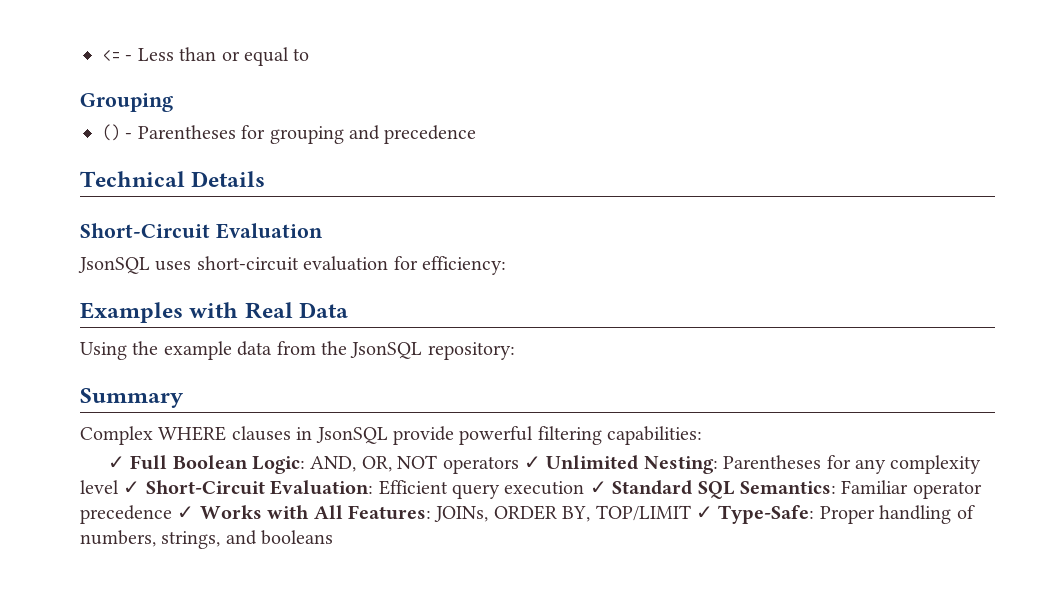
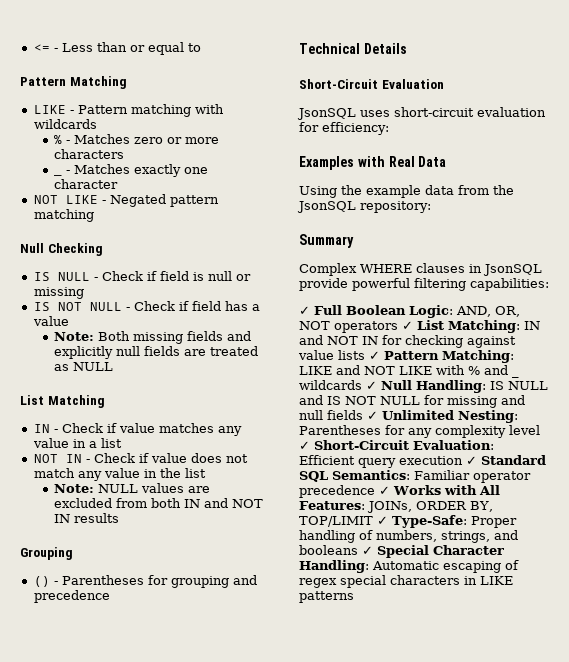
(310, 54) none -> [20,76,127,89] [33,104,224,117] [33,119,97,129] [54,134,220,144] [54,149,125,159] [54,174,63,176] [66,164,209,177] [54,179,119,189] [33,194,219,207] [33,209,94,222] [20,243,103,256] [33,271,251,281] [33,287,84,299] [33,301,260,311] [32,316,69,326] [54,331,252,344] [54,346,259,359] [54,362,114,371] [20,395,105,408] [33,423,242,436] [32,438,122,448] [33,453,248,463] [33,468,206,481] [54,483,211,493] [54,498,264,508] [54,513,120,523] // Pattern Matching // LIKE - Pattern matching with wildcards // % - Matches zero or more characters // _ - Matches exactly one character // NOT LIKE - Negated pattern matching // Null Checking // IS NULL - Check if field is null or missing // IS NOT NULL - Check if field has a value // Note: Both missing fields and explicitly null fields are treated as NULL // List Matching // IN - Check if value matches any value in a list // NOT IN - Check if value does not match any value in the list // Note: NULL values are excluded from both IN and NOT IN results
(542, 462) none -> [417,320,540,333] [299,335,516,348] [298,350,514,363] [299,365,508,375] [512,375,519,378] [299,380,548,393] [299,395,525,408] [299,410,378,420] List Matching: IN and NOT IN for checking against value lists ✓ Pattern Matching: LIKE and NOT LIKE with % and _ wildcards ✓ Null Handling: IS NULL and IS NOT NULL for missing and null fields ✓
(334, 537) none -> [362,545,504,558] [299,560,519,573] [299,575,513,588] [299,591,354,603] ✓ Special Character Handling: Automatic escaping of regex special characters in LIKE patterns

